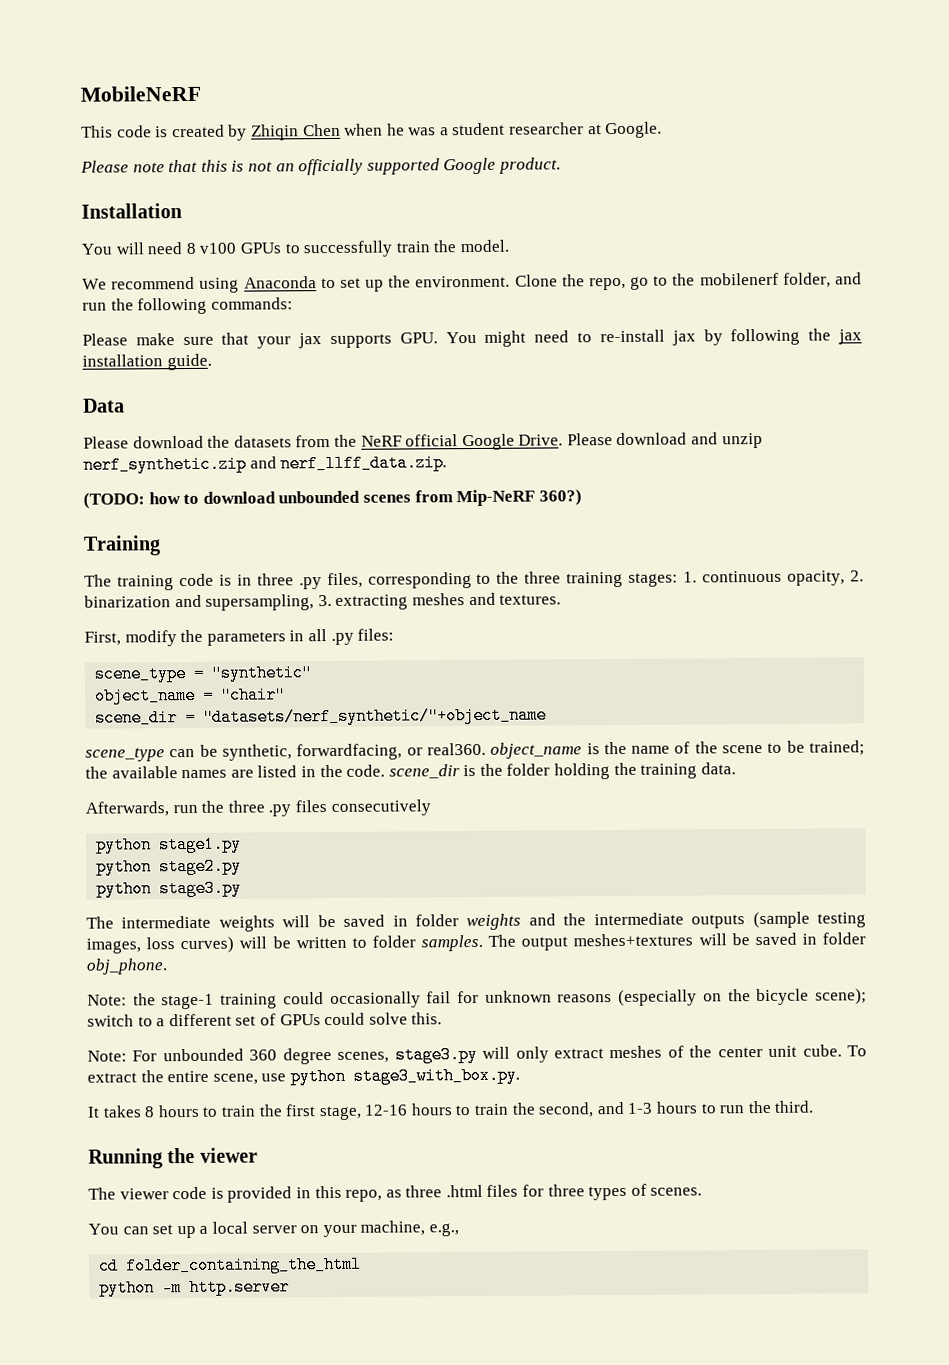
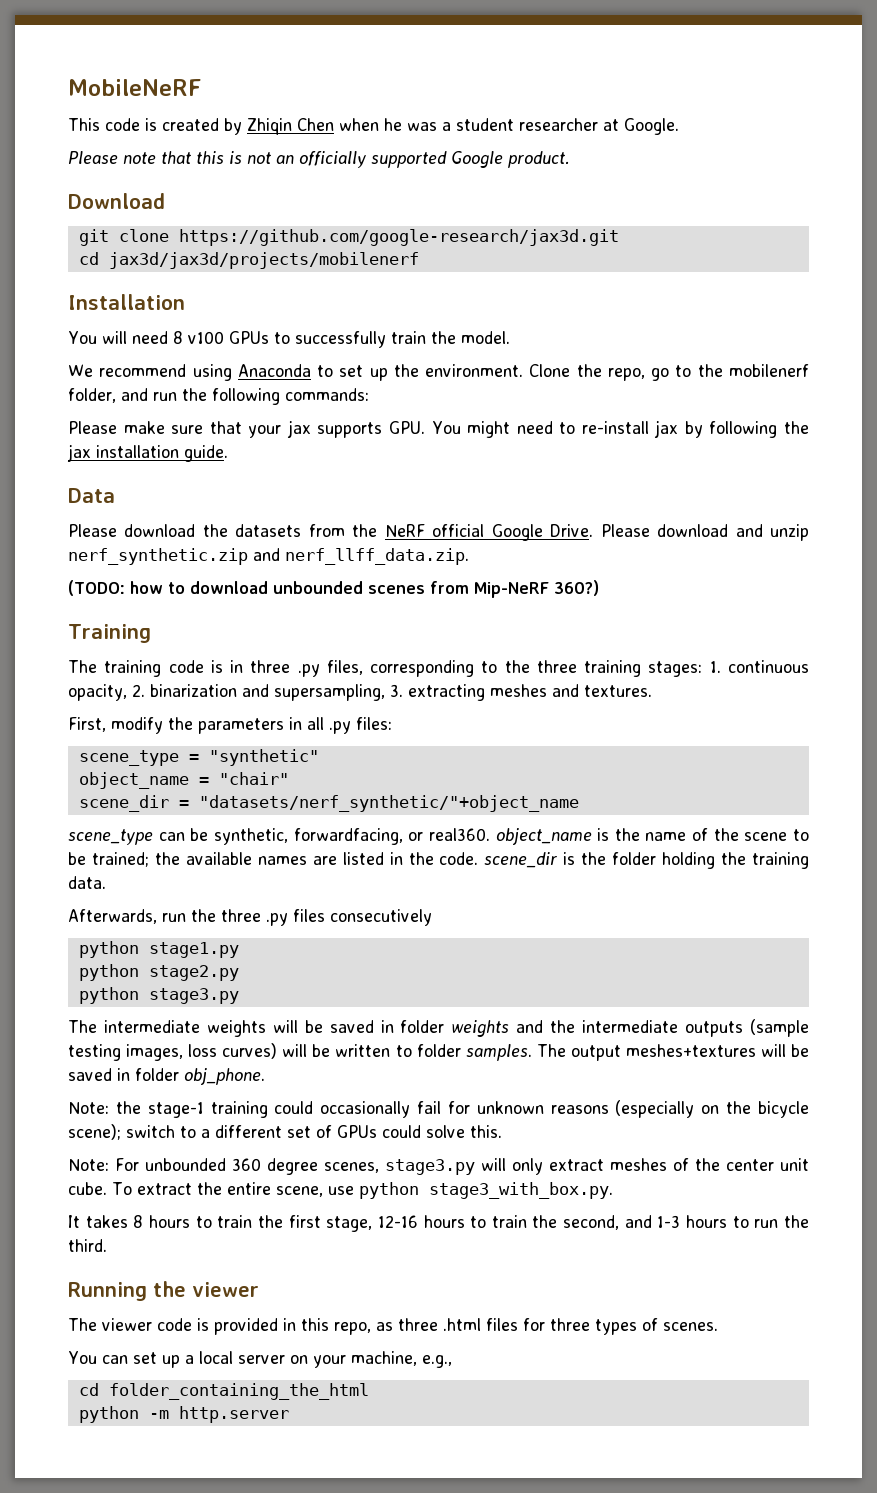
(561, 165) none -> [68,193,165,209] [78,229,619,246] [78,252,419,269] // Download // git clone https://github.com/google-research/jax3d.git // cd jax3d/jax3d/projects/mobilenerf

